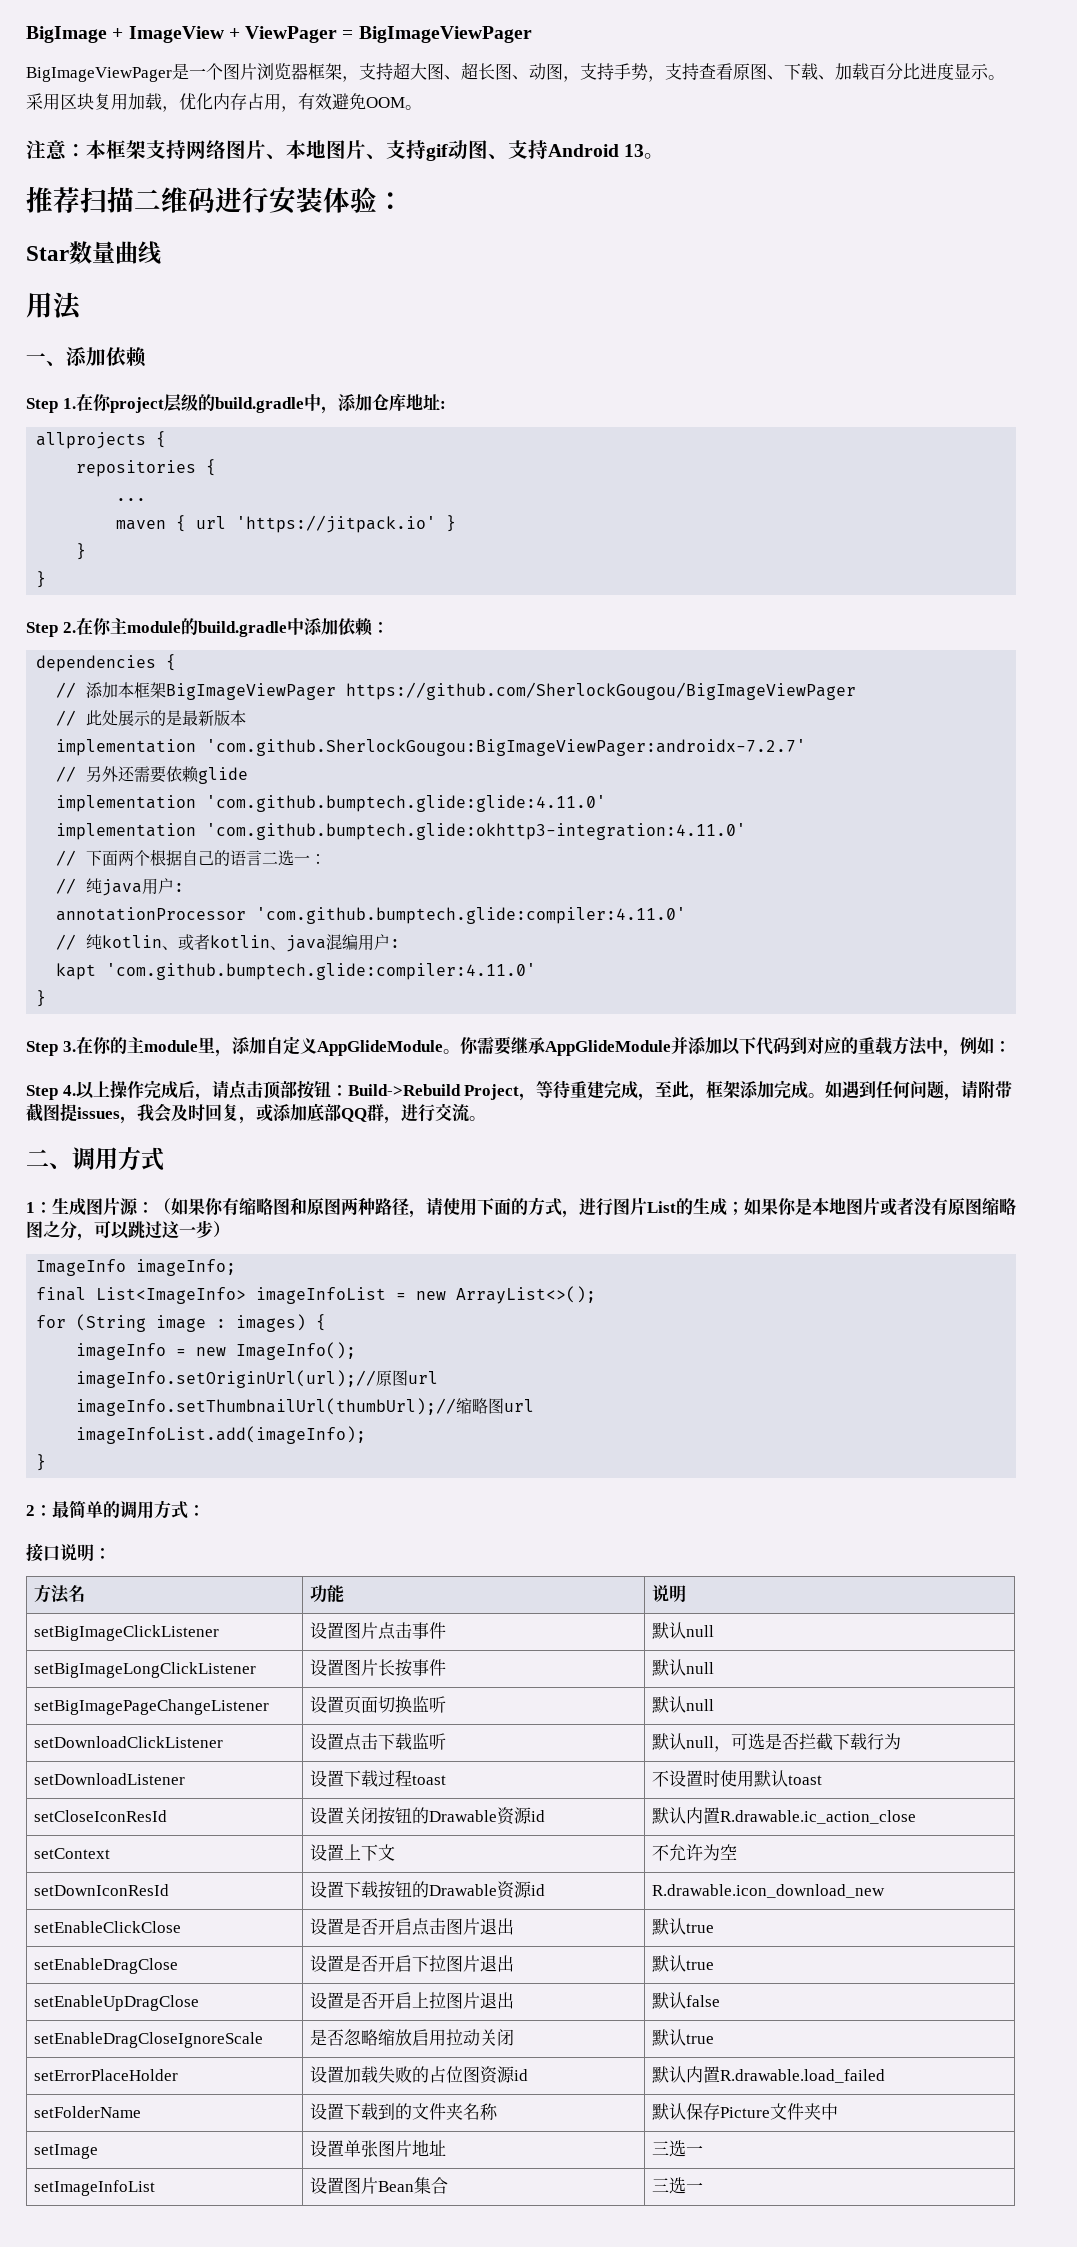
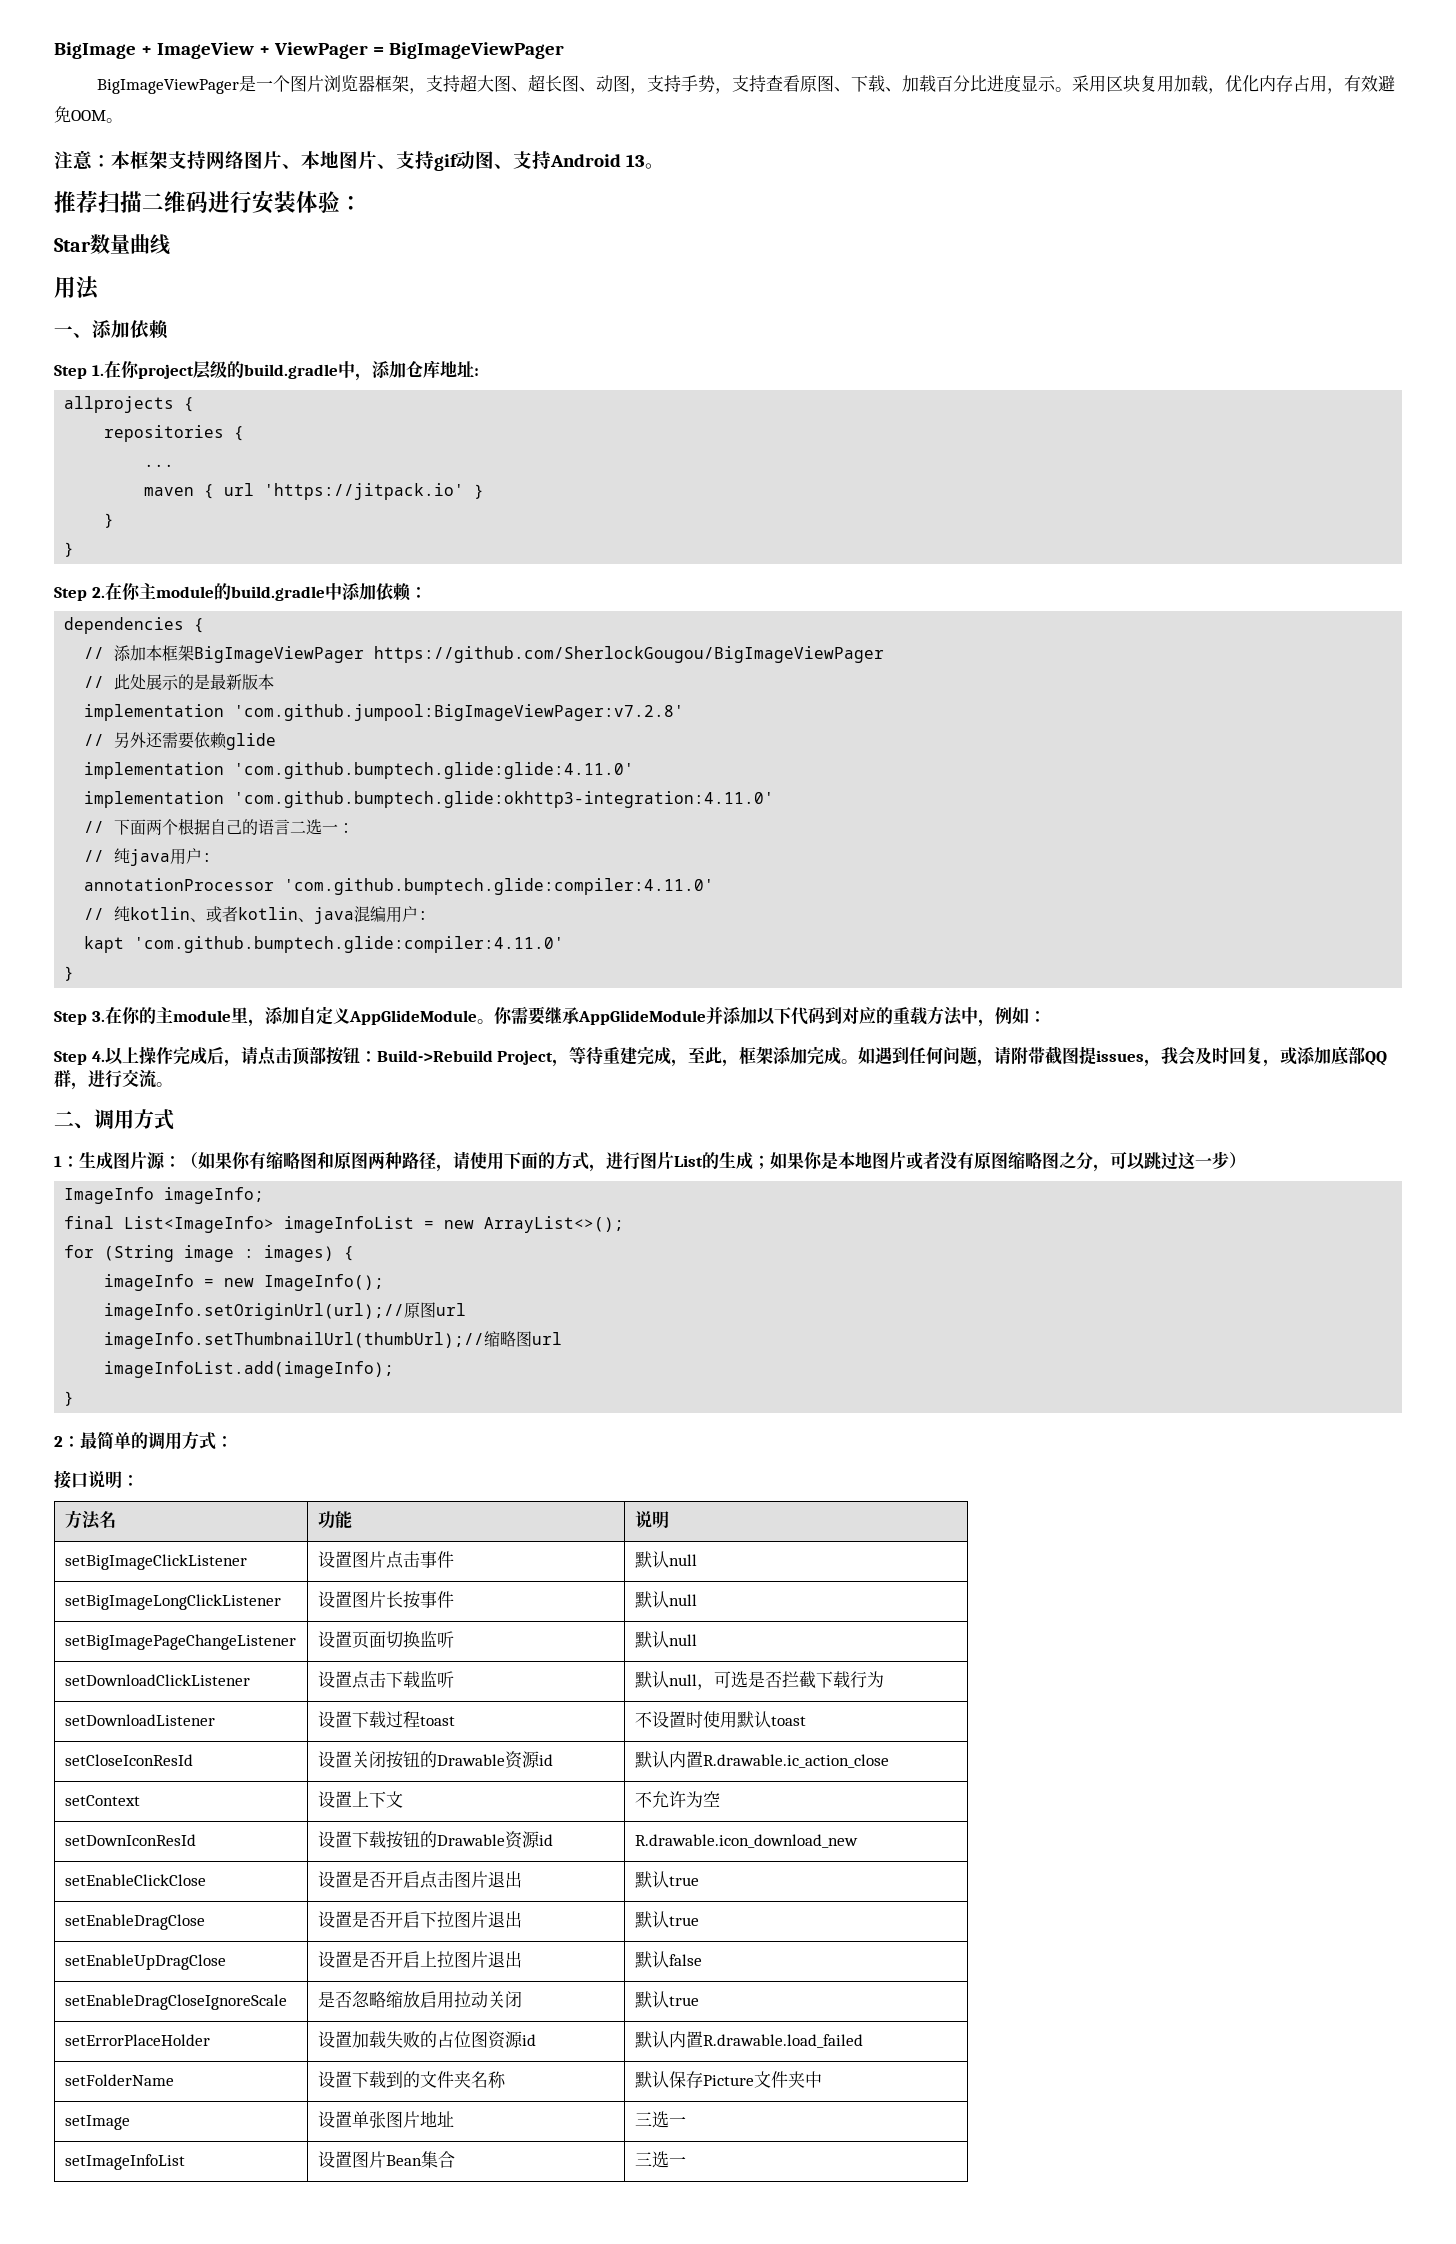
[206,739,807,756] 'com.github.SherlockGougou:BigImageViewPager:androidx-7.2.7' -> [234,704,685,721] 'com.github.jumpool:BigImageViewPager:v7.2.8'

